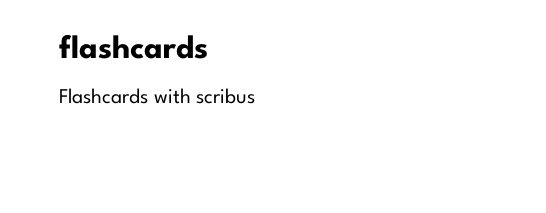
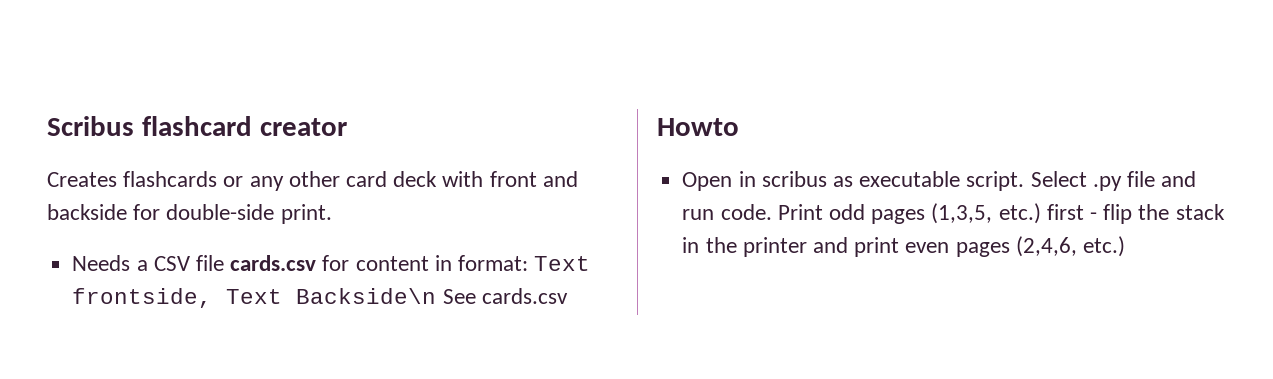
[59,34,208,59] [59,88,256,104] flashcards // Flashcards with scribus -> [47,116,347,136] [47,171,578,191] [47,204,332,224] [72,255,591,271] [72,288,568,308] [657,118,739,136] [682,171,1197,191] [682,203,1225,224] [682,236,1125,257] Scribus flashcard creator // Creates flashcards or any other card deck with front and backside for double-side print. // Needs a CSV file cards.csv for content in format: Text frontside, Text Backside\n See cards.csv // Howto // Open in scribus as executable script. Select .py file and run code. Print odd pages (1,3,5, etc.) first - flip the stack in the printer and print even pages (2,4,6, etc.)

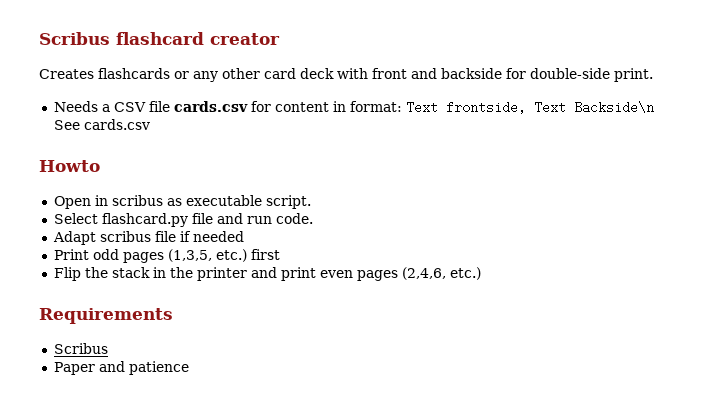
[1030,171,1122,191] Select .py -> [53,213,188,227] // Select flashcard.py
(772, 212) none -> [52,231,244,245] // Adapt scribus file if needed //
[1089,204,1133,224] - flip -> [53,267,81,281] // Flip
(1125, 246) none -> [39,308,173,324] [53,343,108,354] [53,361,189,375] // Requirements // Scribus // Paper and patience

